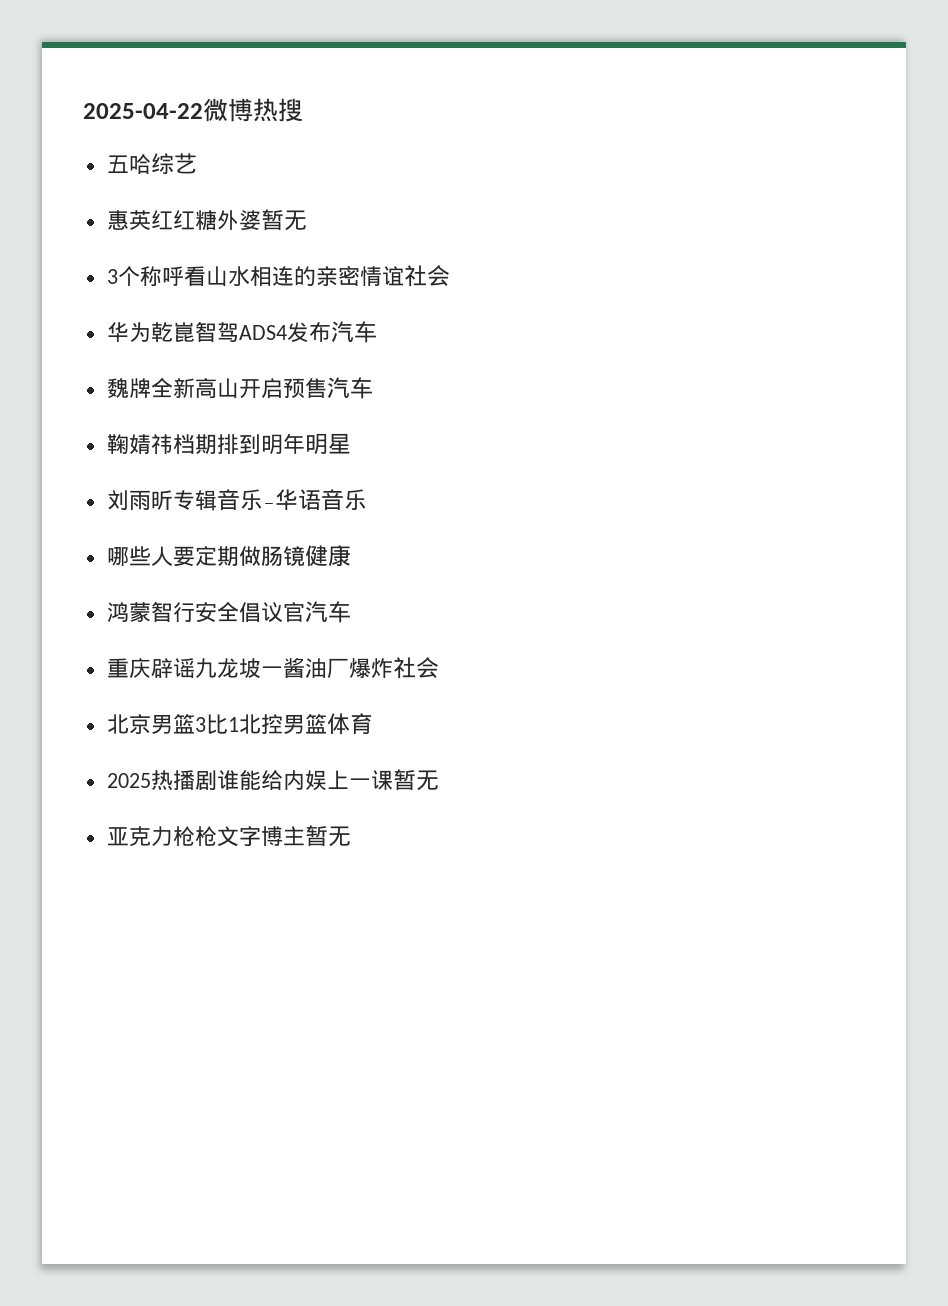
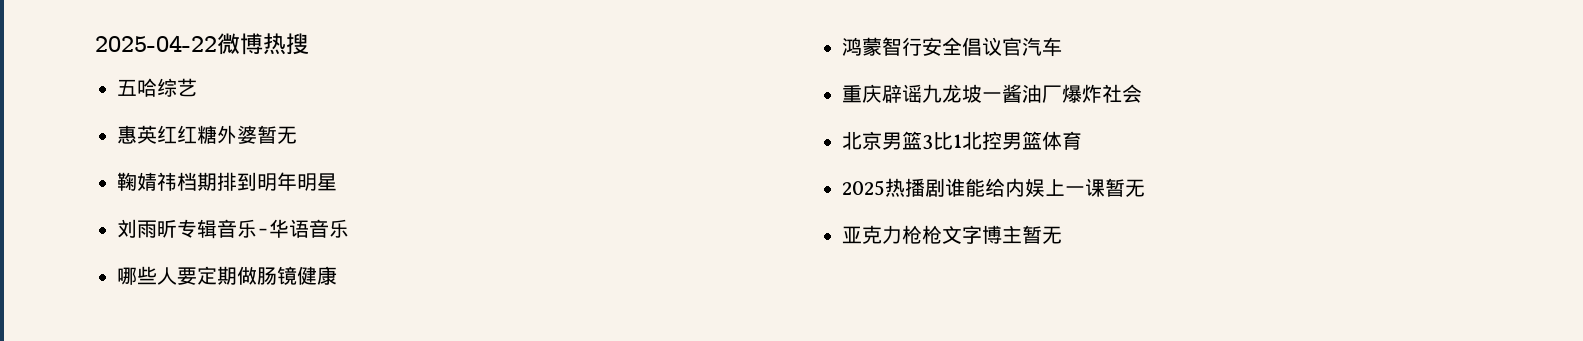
[106,265,450,287] [106,321,377,343] [106,377,373,399] // 3个称呼看山水相连的亲密情谊社会 // 华为乾崑智驾ADS4发布汽车 // 魏牌全新高山开启预售汽车 -> (297, 135) none

